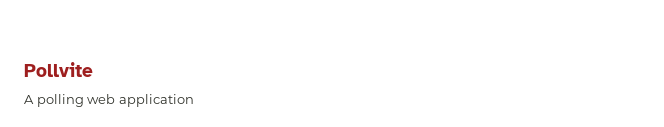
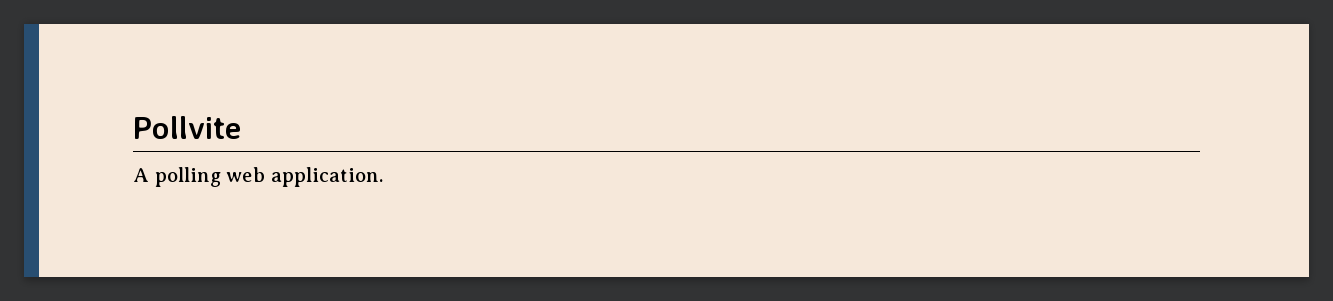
[118,94,194,107] application -> [270,167,383,187] application.

